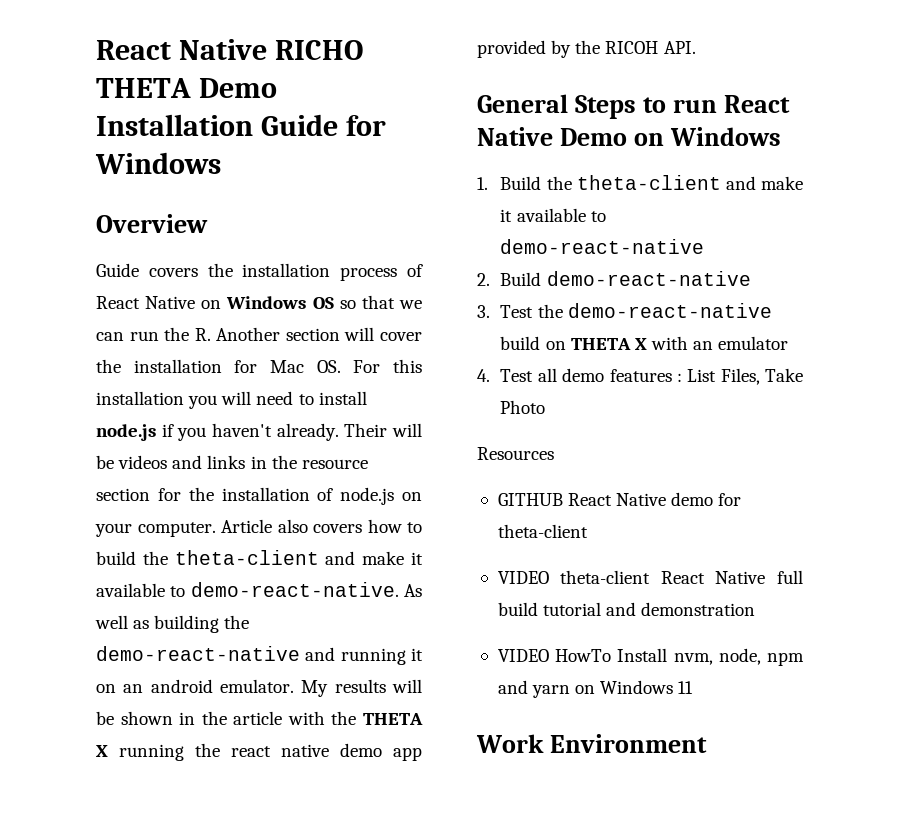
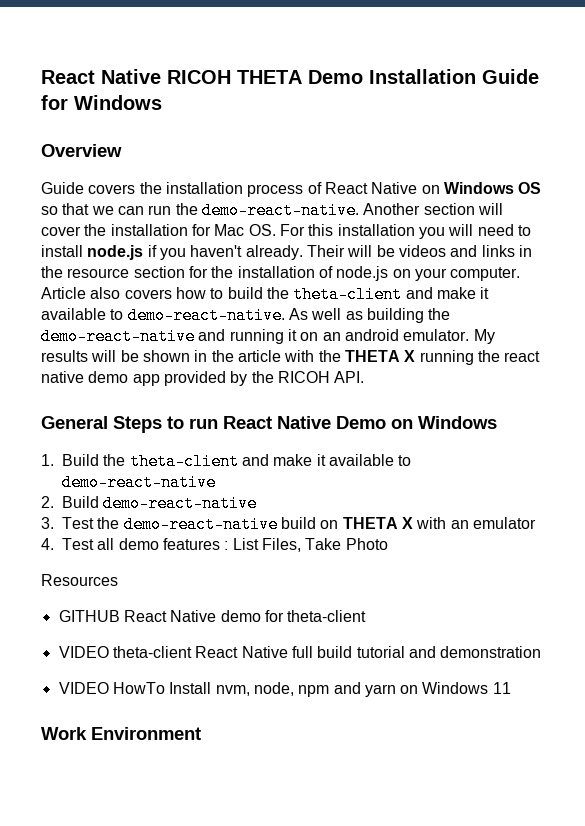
[96,39,363,60] React Native RICHO -> [41,69,231,84] React Native RICOH
[194,328,211,341] R. -> [201,202,359,219] demo-react-native.

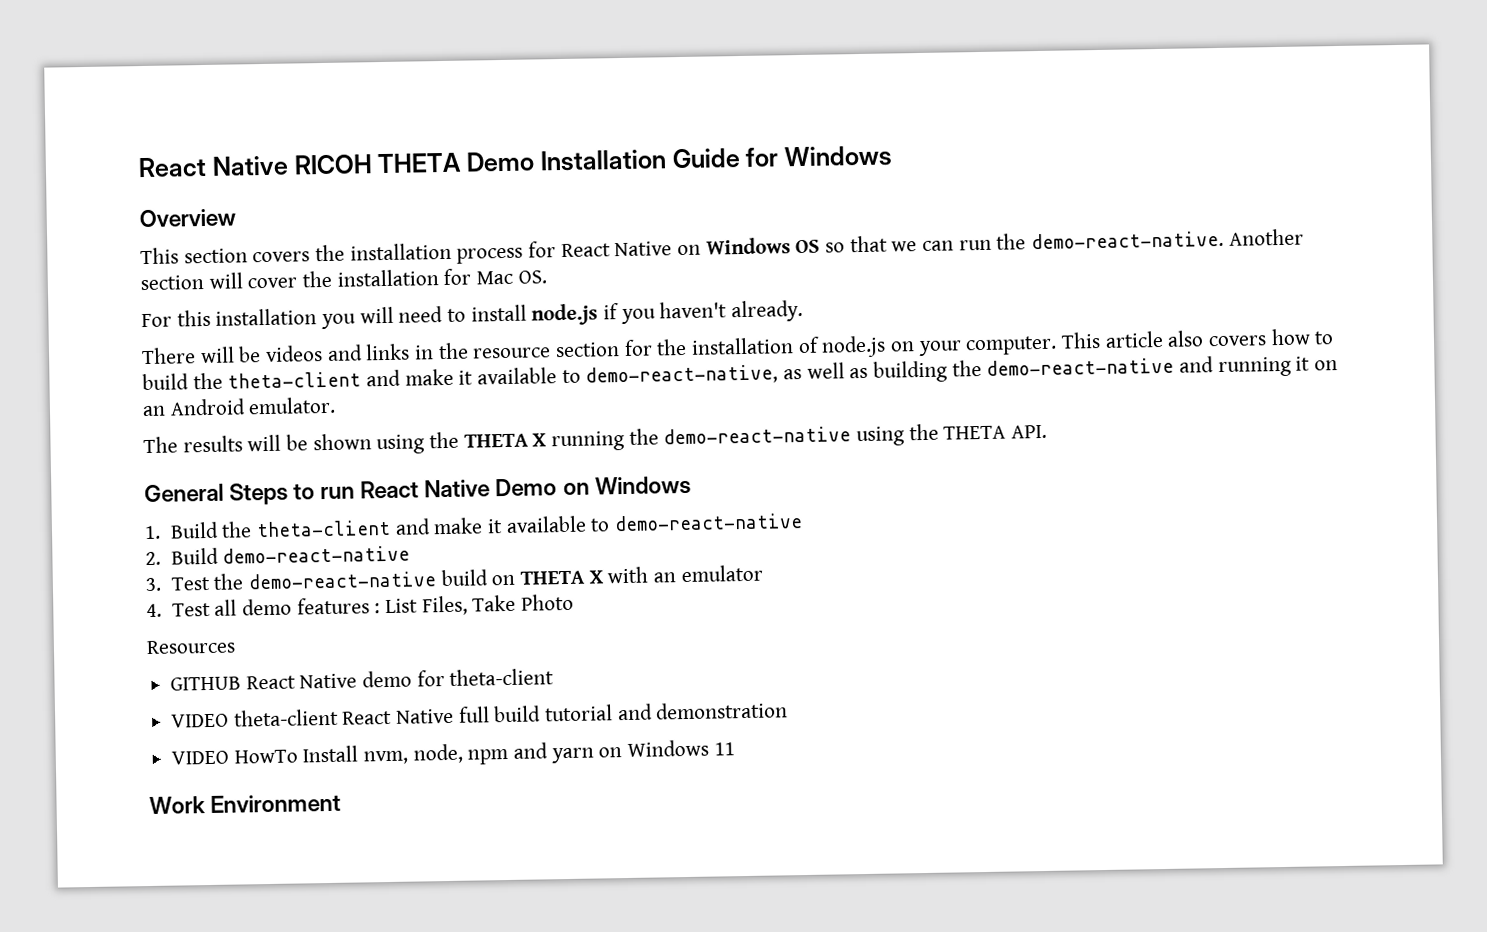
[41,182,84,194] Guide -> [140,247,248,265] This section
[307,182,322,194] of -> [528,241,557,258] for
(276, 230) none -> (547, 277) //
[306,245,345,257] Their -> [141,347,196,365] // There
[41,287,86,299] Article -> [1061,330,1164,349] This article
[127,307,308,324] demo-react-native. As -> [585,364,803,386] demo-react-native, as
[344,329,399,341] android -> [169,398,246,416] Android
[473,329,495,344] My -> [143,436,178,454] // The
[194,350,315,362] in the article with -> [376,434,426,455] using
[504,351,541,362] [41,371,330,386] react native demo app provided by the RICOH -> [663,423,1007,447] demo-react-native using the THETA

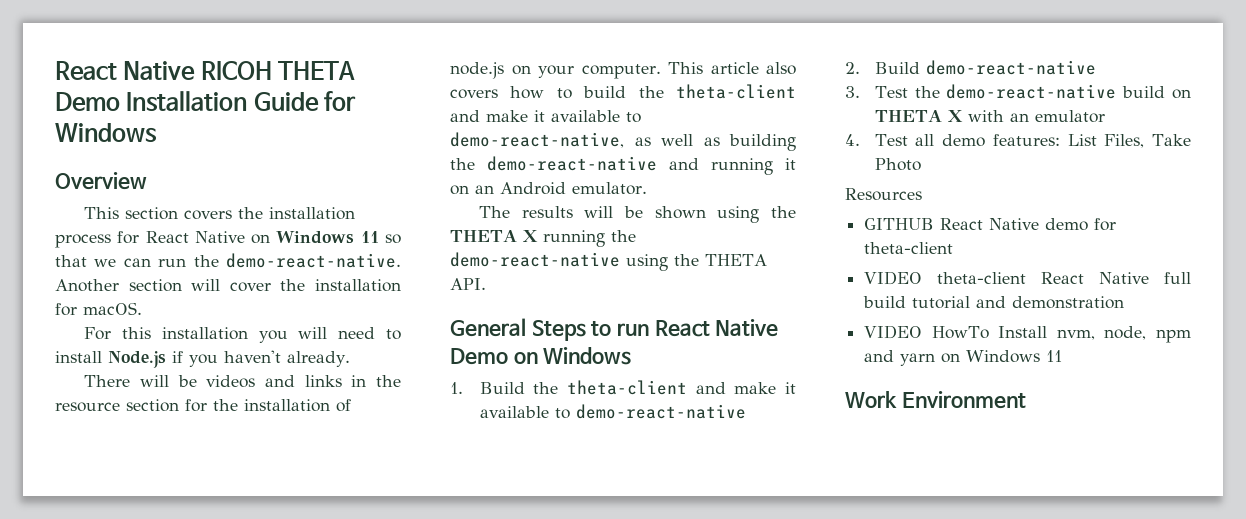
[795,239,821,254] OS -> [360,231,379,243] 11
[476,270,547,285] Mac OS. -> [83,302,142,315] macOS.
[531,303,599,326] node.js -> [108,351,166,368] Node.js
[296,597,381,615] features : -> [992,134,1060,146] features:

